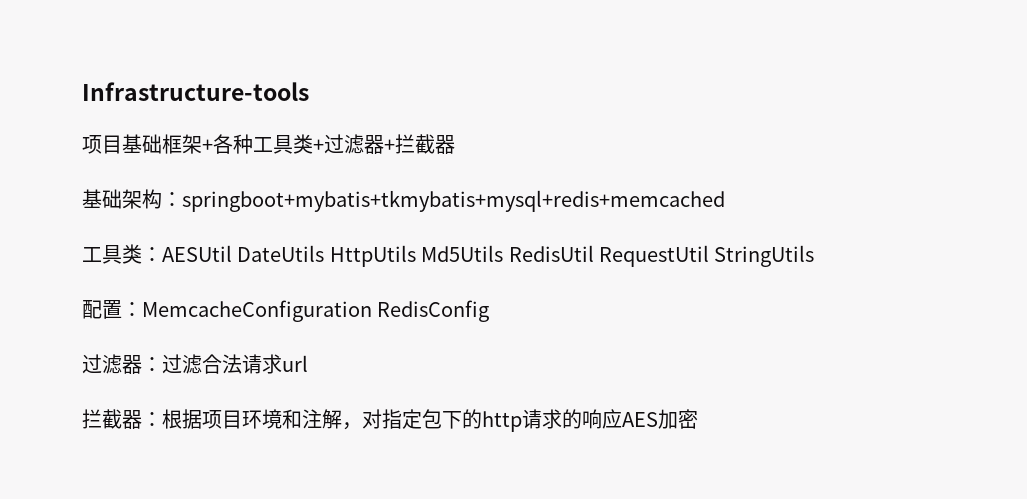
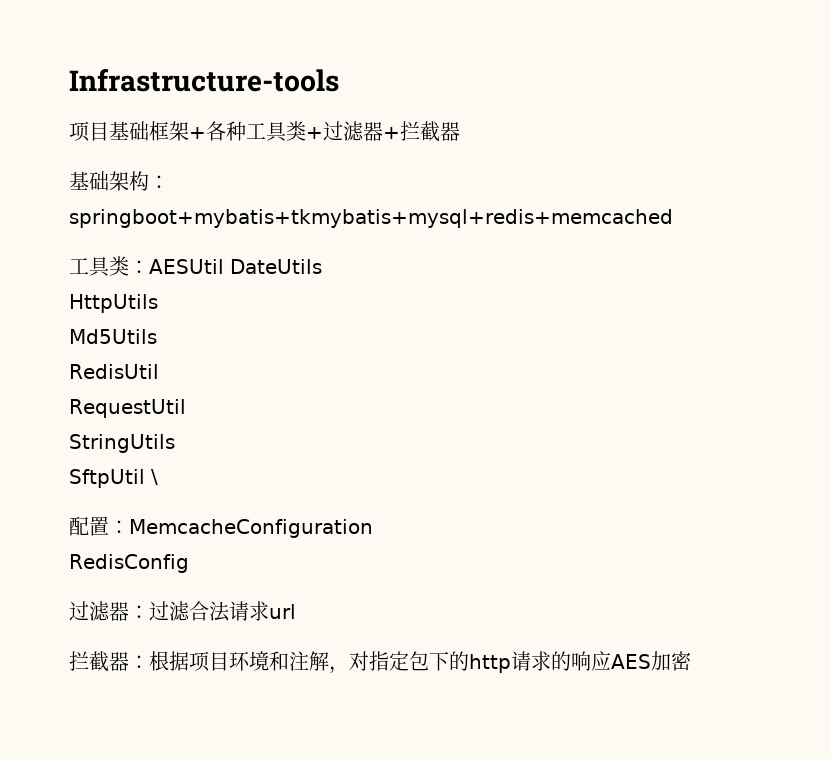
(325, 253) none -> (322, 266) //
(416, 256) none -> (158, 303) //
(504, 253) none -> (157, 336) //
(594, 253) none -> (159, 371) //
(709, 256) none -> (186, 408) //
(815, 256) none -> [69,469,158,488] // SftpUtil \
(372, 311) none -> (373, 528) //

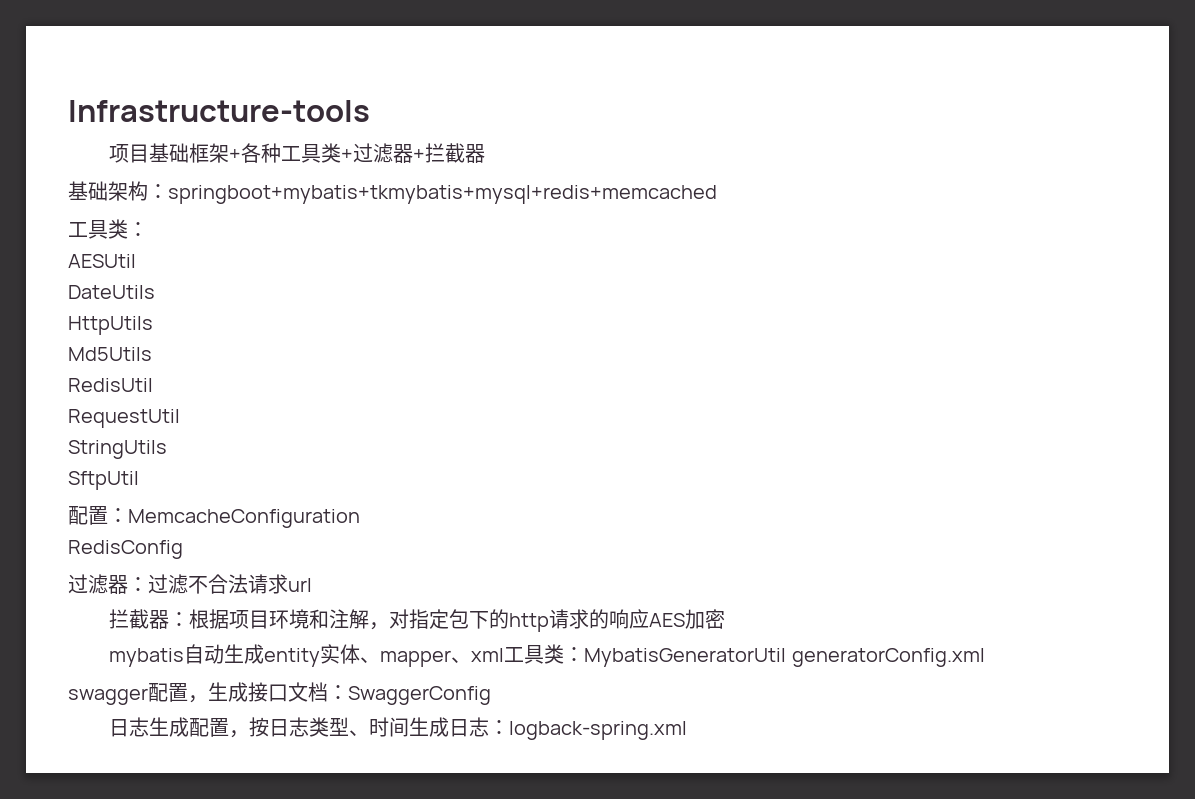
(149, 267) none -> (148, 229) //
(224, 266) none -> (136, 261) //
[151,469,158,485] \ -> (139, 480) none
(190, 611) none -> [188,576,208,594] 不
(691, 661) none -> [109,644,985,667] [68,682,491,705] [109,717,688,740] // mybatis自动生成entity实体、mapper、xml工具类：MybatisGeneratorUtil generatorConfig.xml // swagger配置，生成接口文档：SwaggerConfig // 日志生成配置，按日志类型、时间生成日志：logback-spring.xml

